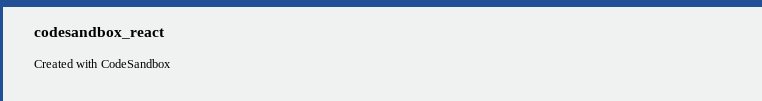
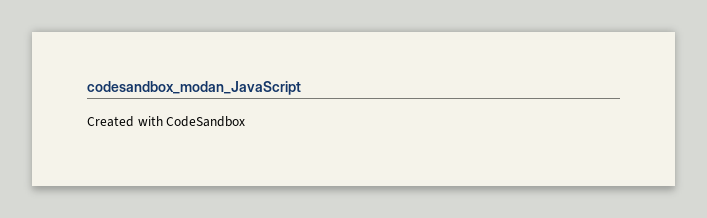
[34,27,165,39] codesandbox_react -> [87,81,301,95] codesandbox_modan_JavaScript

